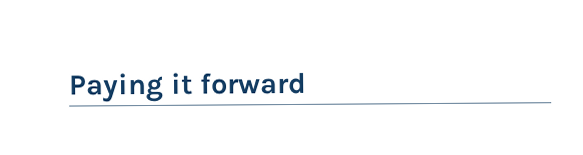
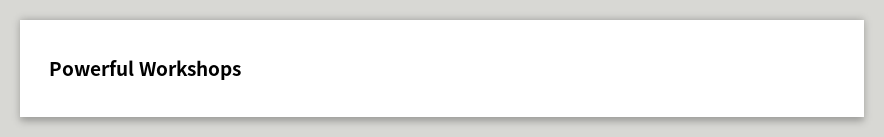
[68,71,307,103] Paying it forward -> [49,60,242,80] Powerful Workshops

